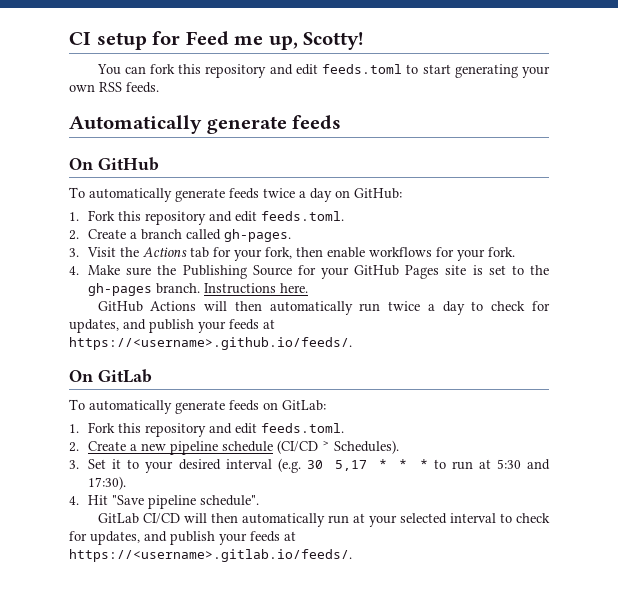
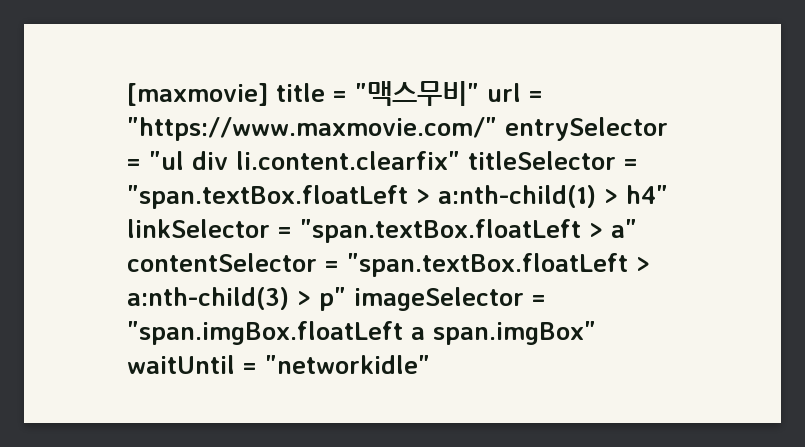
[69,31,364,50] [96,64,551,78] [69,82,159,93] [69,115,342,134] [69,157,159,171] [69,187,402,202] [69,210,345,225] [69,229,292,242] [69,247,516,261] [69,265,549,279] [88,283,309,296] [97,301,550,315] [69,319,275,333] [69,337,352,350] [69,369,152,383] [69,399,326,414] [69,422,345,437] [69,440,400,455] [69,458,550,473] [88,476,127,490] [69,495,260,509] [97,513,551,527] [69,531,296,545] [69,549,352,562] CI setup for Feed me up, Scotty! // You can fork this repository and edit feeds.toml to start generating your own RSS feeds. // Automatically generate feeds // On GitHub // To automatically generate feeds twice a day on GitHub: // 1. Fork this repository and edit feeds.toml. // 2. Create a branch called gh-pages. // 3. Visit the Actions tab for your fork, then enable workflows for your fork. // 4. Make sure the Publishing Source for your GitHub Pages site is set to the gh-pages branch. Instructions here. // GitHub Actions will then automatically run twice a day to check for updates, and publish your feeds at https://<username>.github.io/feeds/. // On GitLab // To automatically generate feeds on GitLab: // 1. Fork this repository and edit feeds.toml. // 2. Create a new pipeline schedule (CI/CD ˃ Schedules). // 3. Set it to your desired interval (e.g. 30 5,17 * * * to run at 5:30 and 17:30). // 4. Hit "Save pipeline schedule". // GitLab CI/CD will then automatically run at your selected interval to check for updates, and publish your feeds at https://<username>.gitlab.io/feeds/. -> [127,81,543,106] [127,117,668,141] [127,151,638,170] [127,185,668,209] [127,219,637,243] [127,253,650,277] [127,287,546,311] [127,321,596,345] [127,355,430,374] [maxmovie] title = "맥스무비" url = "https://www.maxmovie.com/" entrySelector = "ul div li.content.clearfix" titleSelector = "span.textBox.floatLeft > a:nth-child(1) > h4" linkSelector = "span.textBox.floatLeft > a" contentSelector = "span.textBox.floatLeft > a:nth-child(3) > p" imageSelector = "span.imgBox.floatLeft a span.imgBox" waitUntil = "networkidle"

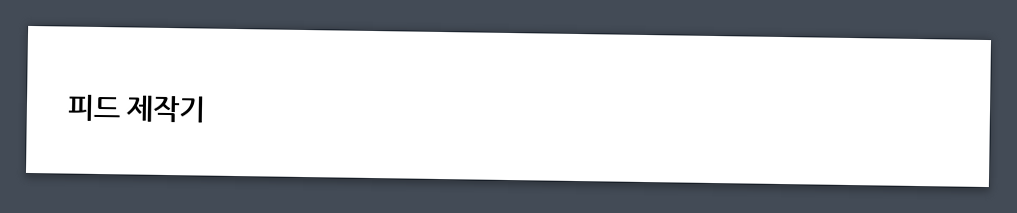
[127,81,543,106] [127,117,668,141] [127,151,638,170] [127,185,668,209] [127,219,637,243] [127,253,650,277] [127,287,546,311] [127,321,596,345] [127,355,430,374] [maxmovie] title = "맥스무비" url = "https://www.maxmovie.com/" entrySelector = "ul div li.content.clearfix" titleSelector = "span.textBox.floatLeft > a:nth-child(1) > h4" linkSelector = "span.textBox.floatLeft > a" contentSelector = "span.textBox.floatLeft > a:nth-child(3) > p" imageSelector = "span.imgBox.floatLeft a span.imgBox" waitUntil = "networkidle" -> [67,94,207,123] 피드 제작기

